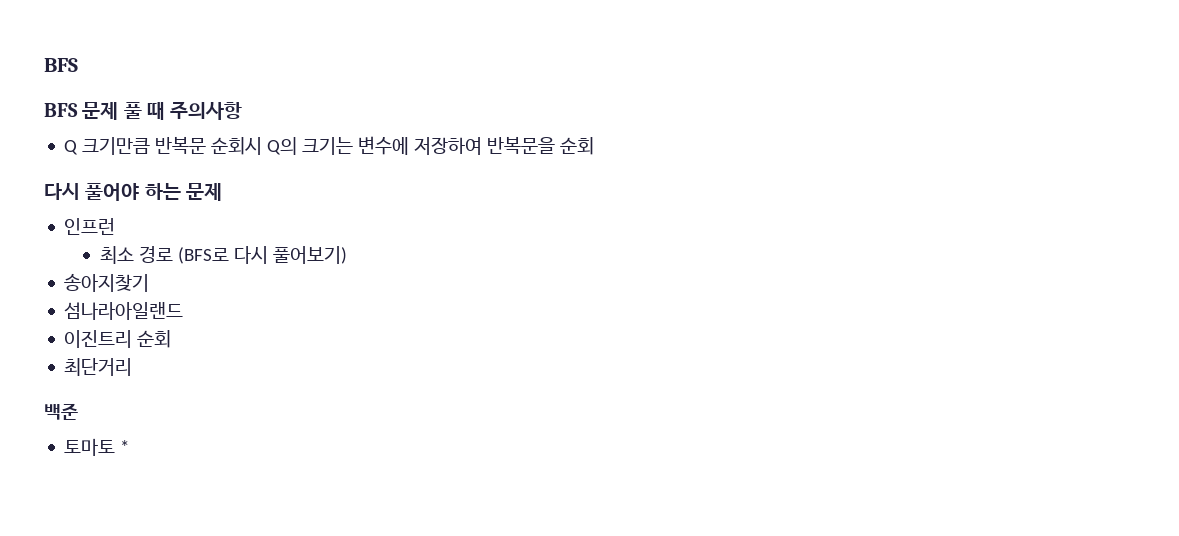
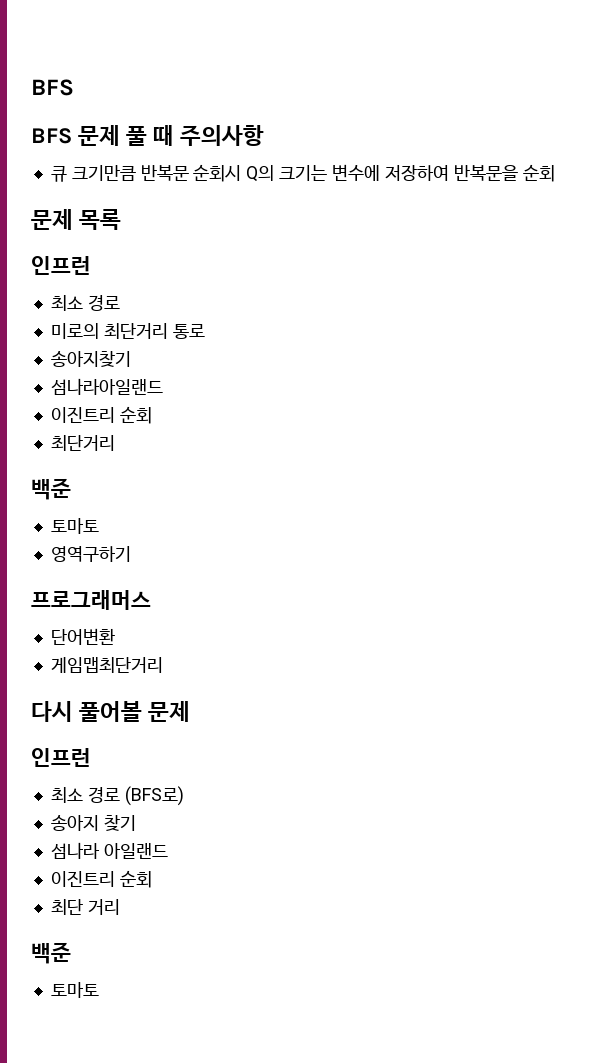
[64,140,79,155] Q -> [50,166,67,182] 큐
[44,183,222,201] [64,218,116,235] [99,246,347,264] 다시 풀어야 하는 문제 // 인프런 // 최소 경로 (BFS로 다시 풀어보기) -> [31,209,122,230] [31,256,91,275] [50,295,120,311] [50,323,205,339] 문제 목록 // 인프런 // 최소 경로 // 미로의 최단거리 통로
[120,440,130,453] * -> [50,546,131,562] [31,590,151,610] [50,628,115,645] [50,657,163,673] [31,701,191,722] [31,748,91,767] [50,786,184,806] [50,815,136,831] [50,842,168,859] [50,870,152,888] [50,899,120,915] [31,942,71,964] [50,982,99,998] // 영역구하기 // 프로그래머스 // 단어변환 // 게임맵최단거리 // 다시 풀어볼 문제 // 인프런 // 최소 경로 (BFS로) // 송아지 찾기 // 섬나라 아일랜드 // 이진트리 순회 // 최단 거리 // 백준 // 토마토

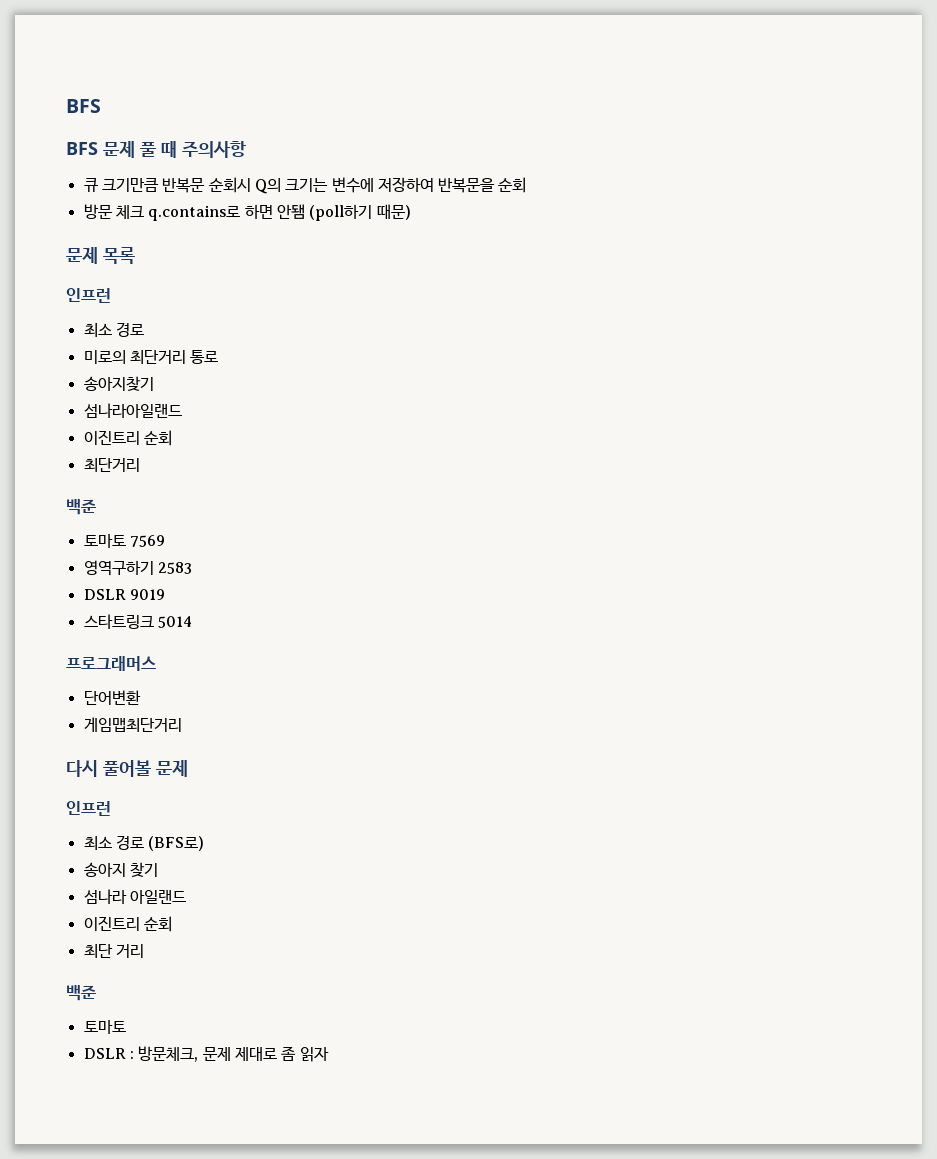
(555, 173) none -> [83,204,411,221] // 방문 체크 q.contains로 하면 안됌 (poll하기 때문)
(99, 526) none -> [129,535,165,547] 7569
(131, 554) none -> [157,562,192,574] [83,589,165,600] [83,614,192,629] 2583 // DSLR 9019 // 스타트링크 5014
(99, 990) none -> [83,1046,329,1062] // DSLR : 방문체크, 문제 제대로 좀 읽자

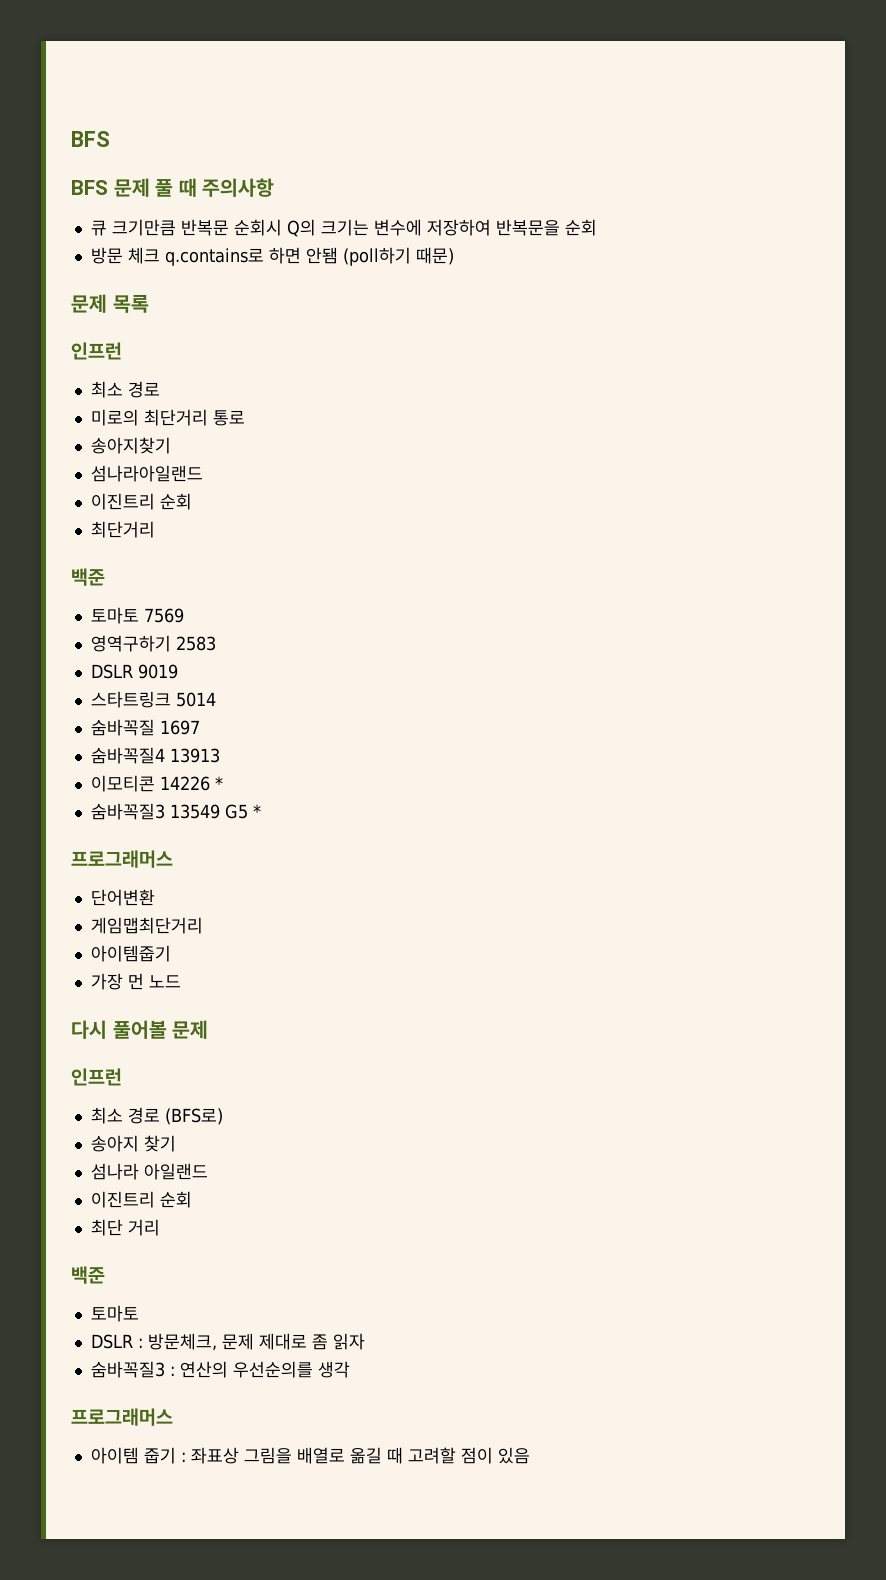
(192, 622) none -> [90,719,200,736] [90,747,220,764] [90,775,223,792] [90,803,261,820] // 숨바꼭질 1697 // 숨바꼭질4 13913 // 이모티콘 14226 * // 숨바꼭질3 13549 G5 *
(182, 724) none -> [90,945,171,962] [90,973,181,990] // 아이템줍기 // 가장 먼 노드
(329, 1054) none -> [90,1361,350,1378] [71,1408,173,1426] [90,1447,530,1464] // 숨바꼭질3 : 연산의 우선순의를 생각 // 프로그래머스 // 아이템 줍기 : 좌표상 그림을 배열로 옮길 때 고려할 점이 있음

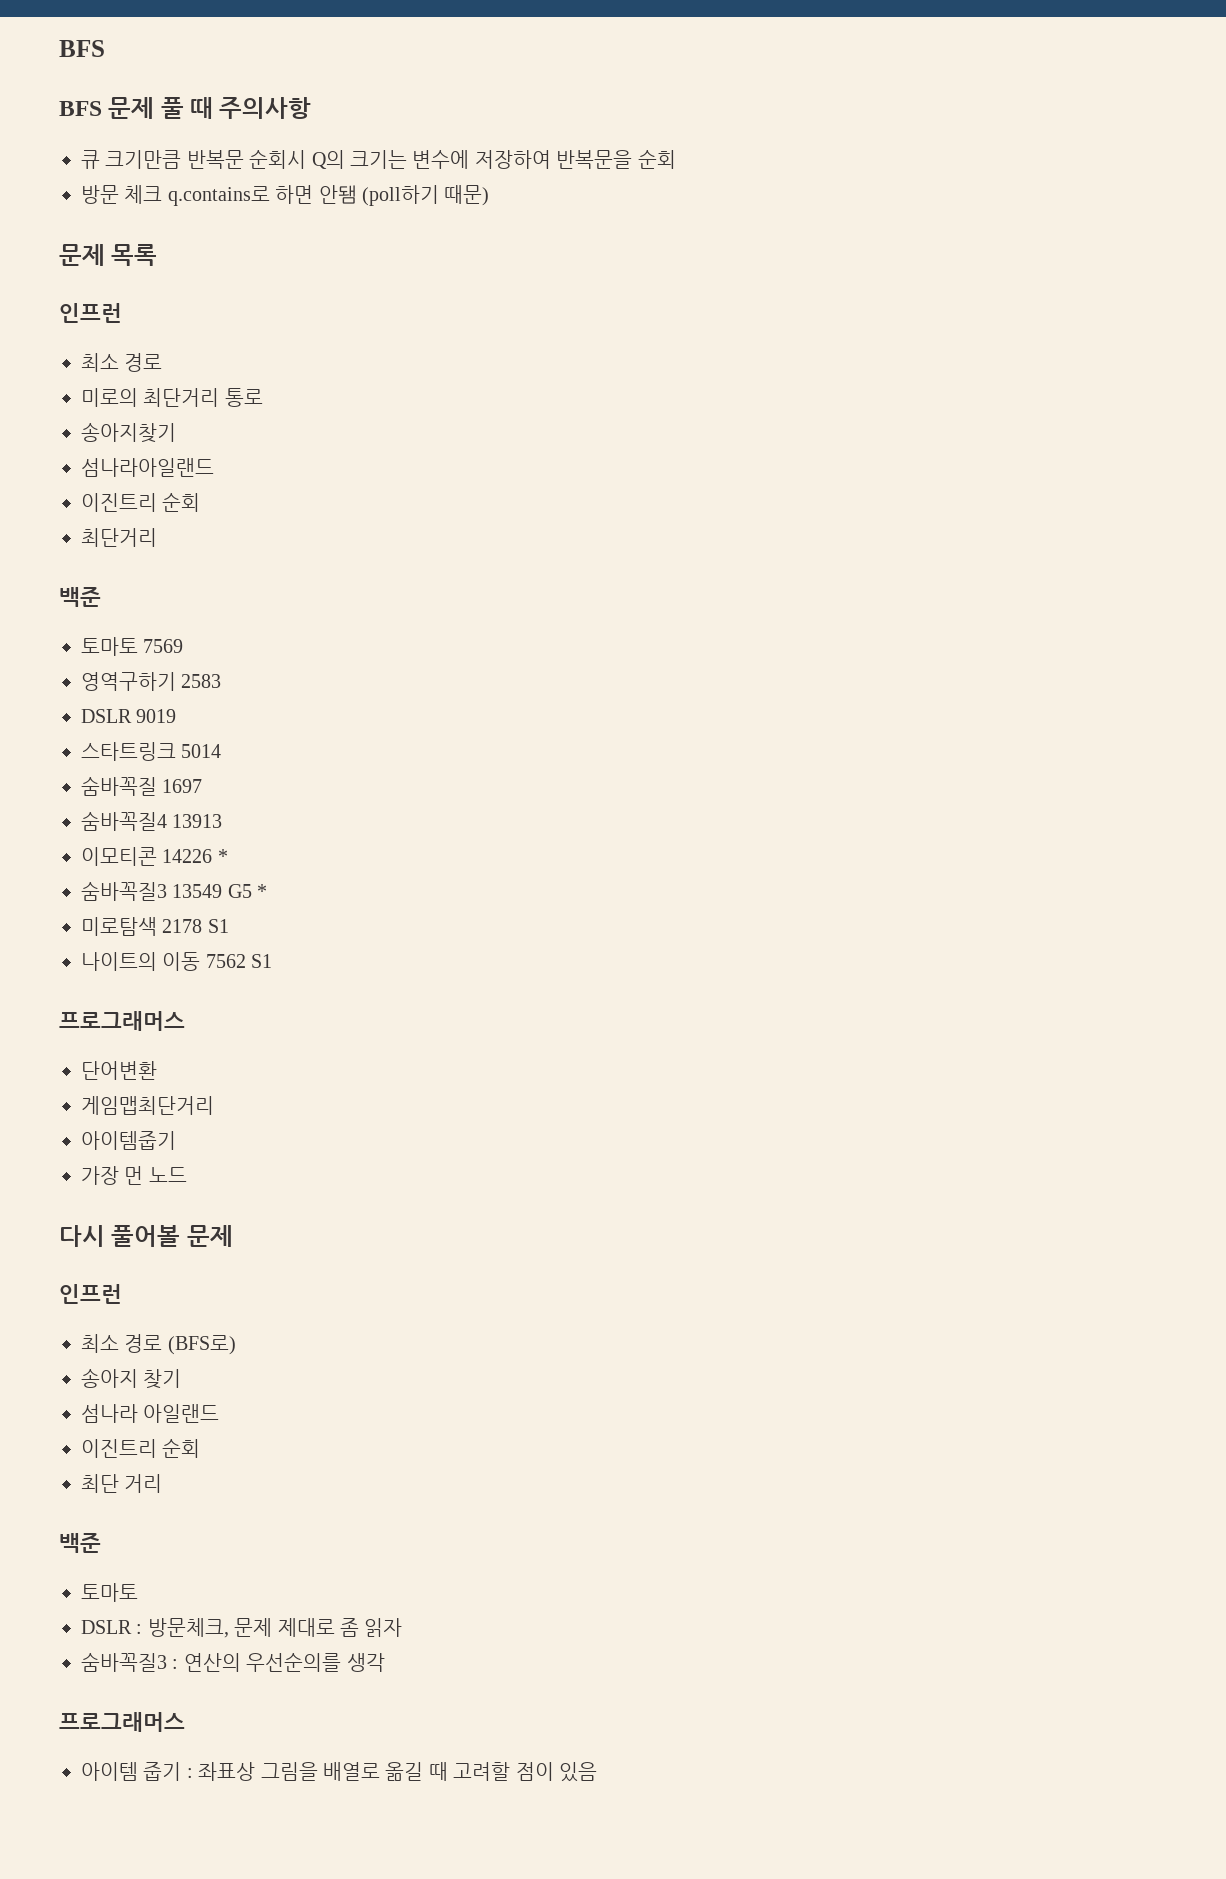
(261, 811) none -> [81,917,229,936] [81,952,273,971] // 미로탐색 2178 S1 // 나이트의 이동 7562 S1

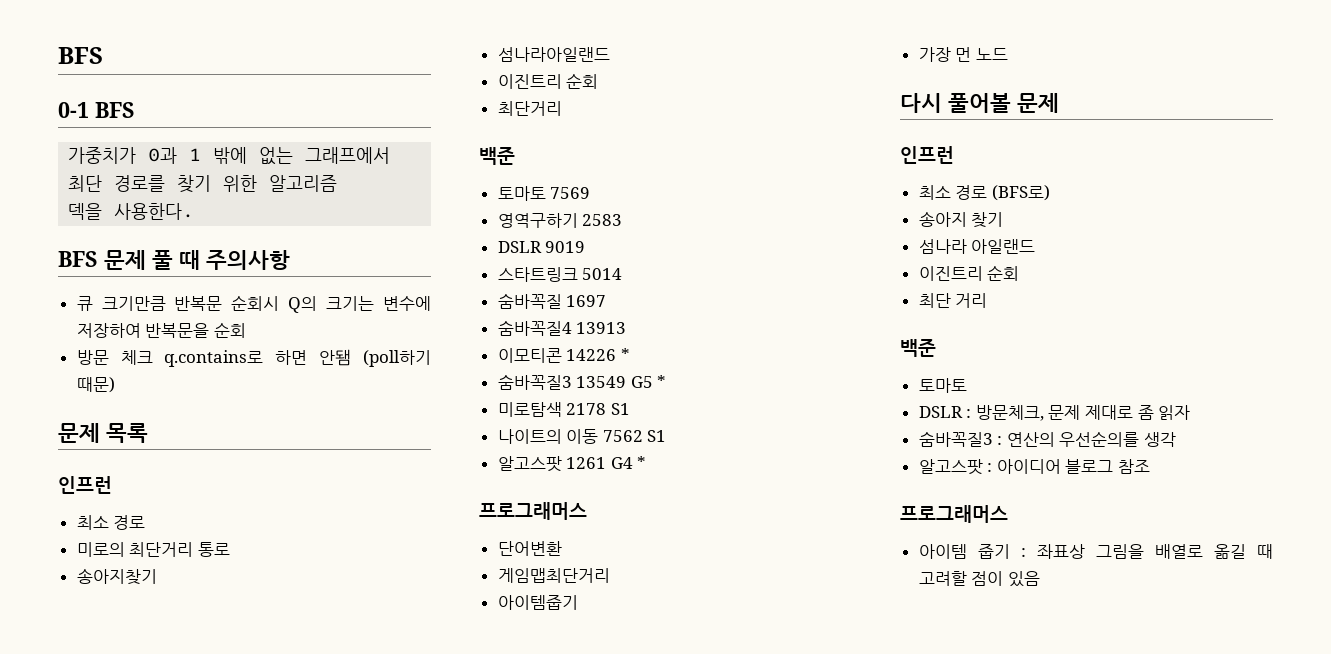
[59,40,105,57] BFS -> [58,47,103,64] [58,102,135,118] [68,147,391,165] [68,175,338,193] [68,203,195,220] BFS // 0-1 BFS // 가중치가 0과 1 밖에 없는 그래프에서 최단 경로를 찾기 위한 알고리즘 // 덱을 사용한다.
(273, 961) none -> [497,456,647,472] // 알고스팟 1261 G4 *
(385, 1662) none -> [918,459,1151,475] // 알고스팟 : 아이디어 블로그 참조

